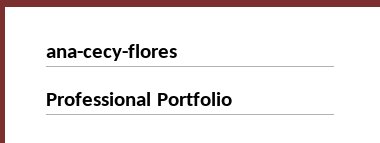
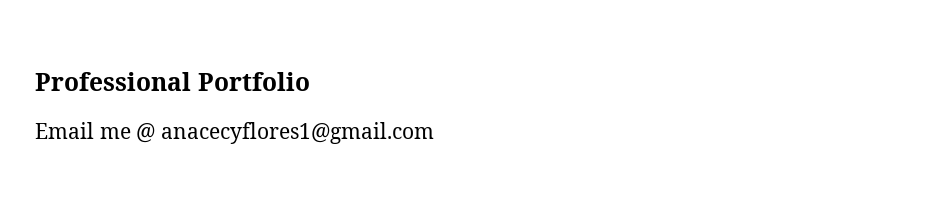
[46,44,177,61] ana-cecy-flores // -> (35, 81) none
(232, 99) none -> [35,122,435,144] // Email me @ anacecyflores1@gmail.com

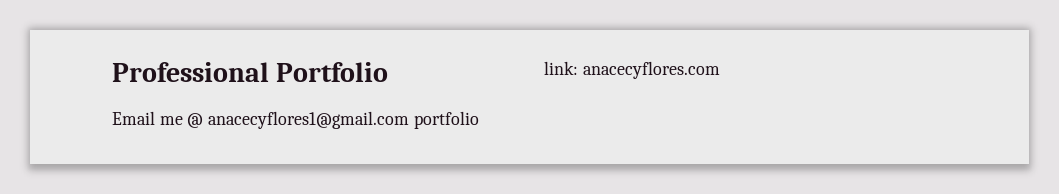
(435, 133) none -> [413,111,479,129] [544,61,720,79] portfolio link: anacecyflores.com

